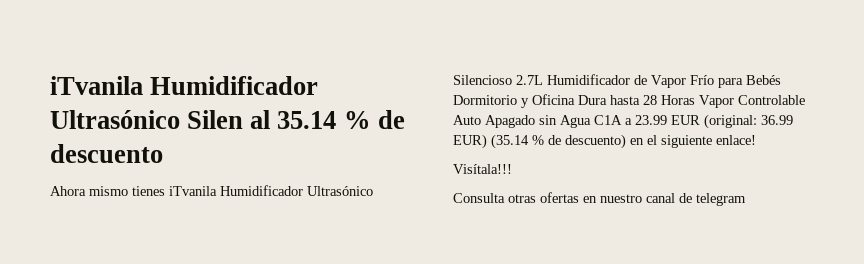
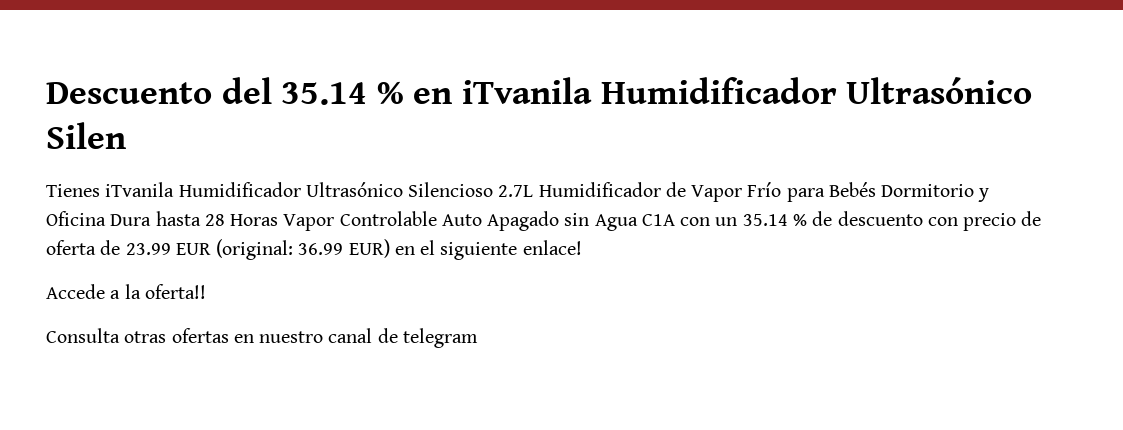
(50, 85) none -> [46,77,453,105] Descuento del 35.14 % en
[250,110,405,129] [50,144,163,163] [50,186,165,196] al 35.14 % de descuento // Ahora mismo tienes -> [46,184,100,197] // Tienes
[625,118,632,125] a -> [680,211,1042,231] [46,240,121,255] con un 35.14 % de descuento con precio de oferta de
[491,134,626,149] (35.14 % de descuento) -> (390, 248) none
[453,164,512,174] Visítala!!! -> [46,284,206,299] Accede a la oferta!!

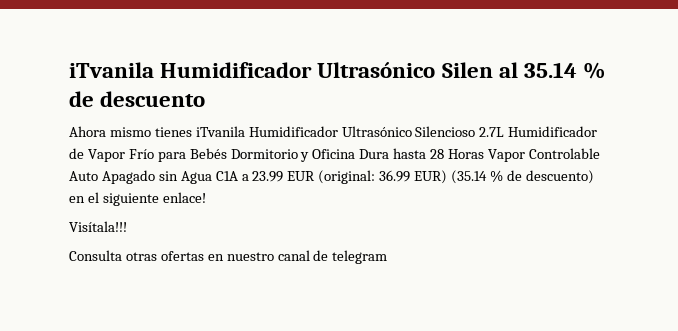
[46,77,453,105] Descuento del 35.14 % en -> (69, 70) none
[46,184,100,197] // Tienes -> [498,62,606,79] [69,91,206,107] [69,126,192,137] al 35.14 % de descuento // Ahora mismo tienes
[680,211,1042,231] [46,240,121,255] con un 35.14 % de descuento con precio de oferta de -> [241,174,249,181] a
(390, 248) none -> [451,170,594,184] (35.14 % de descuento)
[46,284,206,299] Accede a la oferta!! -> [69,221,127,232] Visítala!!!

